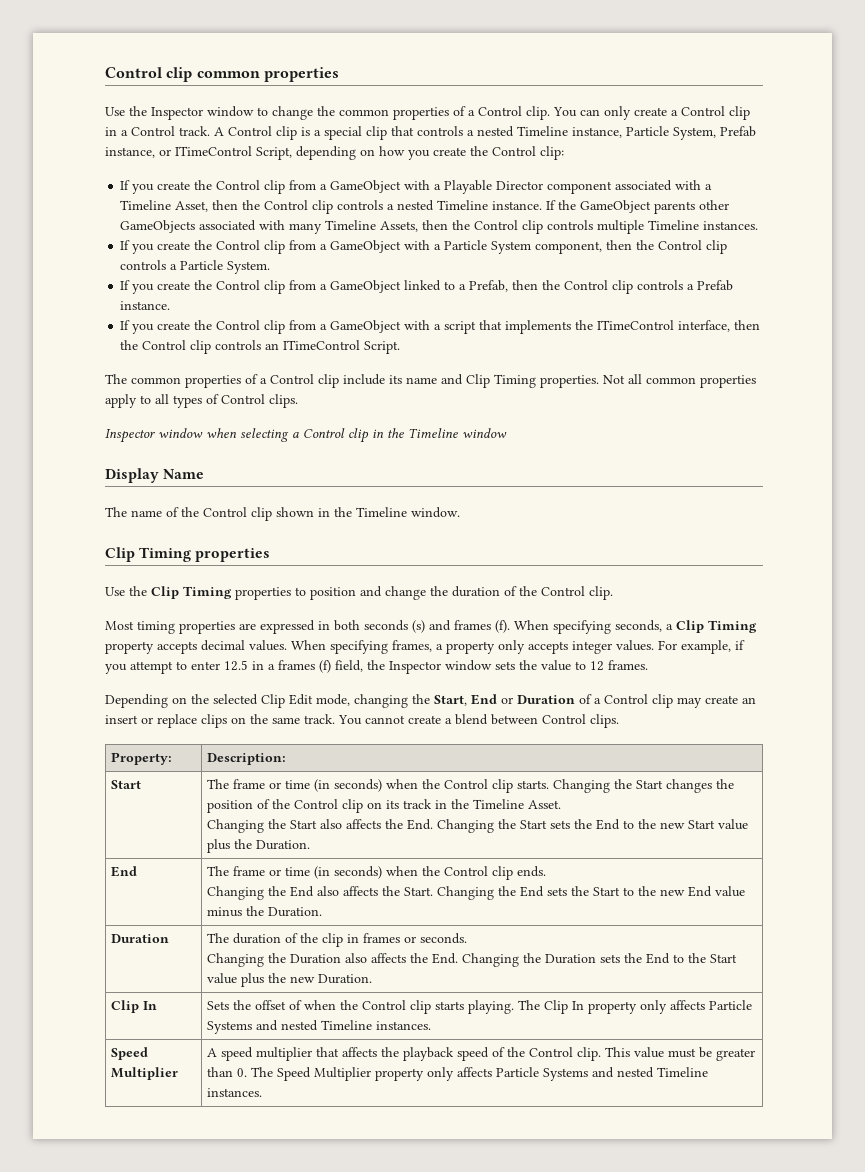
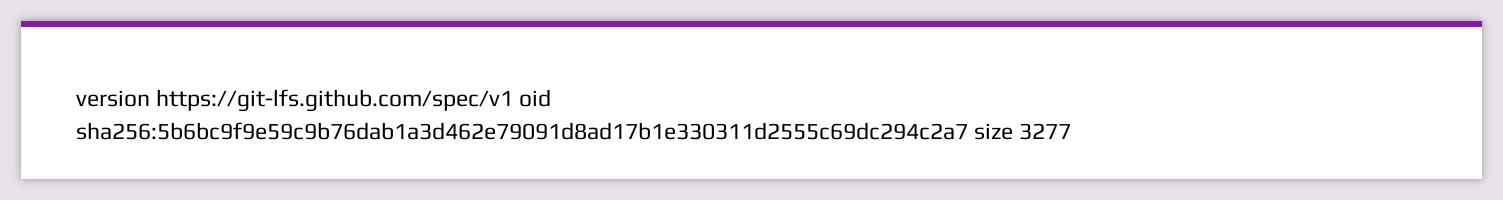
[105,67,339,82] [105,106,750,120] [105,126,756,140] [105,146,564,160] [120,180,713,194] [120,200,730,214] [120,220,759,234] [120,240,728,254] [120,260,271,274] [120,280,734,294] [120,301,171,310] [120,320,761,334] [120,340,401,354] [105,374,756,388] [105,394,298,408] [105,428,507,443] [105,468,205,483] [105,507,460,521] [105,547,271,562] [105,586,613,600] [105,620,757,634] [105,640,745,654] [105,660,648,674] [105,694,756,708] [105,714,619,728] [110,752,172,765] [206,753,286,765] [110,780,141,789] [206,779,734,793] [206,799,561,813] [206,819,748,833] [206,839,310,853] [110,866,137,877] [206,866,546,880] [206,886,745,900] [206,906,322,917] [110,934,169,943] [206,933,467,947] [206,953,737,967] [206,973,372,987] [110,1000,157,1013] [206,1000,752,1014] [206,1020,431,1034] [110,1047,148,1060] [110,1067,178,1080] [206,1047,755,1061] [206,1067,708,1081] [206,1088,262,1097] Control clip common properties // Use the Inspector window to change the common properties of a Control clip. You can only create a Control clip in a Control track. A Control clip is a special clip that controls a nested Timeline instance, Particle System, Prefab instance, or ITimeControl Script, depending on how you create the Control clip: // If you create the Control clip from a GameObject with a Playable Director component associated with a Timeline Asset, then the Control clip controls a nested Timeline instance. If the GameObject parents other GameObjects associated with many Timeline Assets, then the Control clip controls multiple Timeline instances. // If you create the Control clip from a GameObject with a Particle System component, then the Control clip controls a Particle System. // If you create the Control clip from a GameObject linked to a Prefab, then the Control clip controls a Prefab instance. // If you create the Control clip from a GameObject with a script that implements the ITimeControl interface, then the Control clip controls an ITimeControl Script. // The common properties of a Control clip include its name and Clip Timing properties. Not all common properties apply to all types of Control clips. // Inspector window when selecting a Control clip in the Timeline window // Display Name // The name of the Control clip shown in the Timeline window. // Clip Timing properties // Use the Clip Timing properties to position and change the duration of the Control clip. // Most timing properties are expressed in both seconds (s) and frames (f). When specifying seconds, a Clip Timing property accepts decimal values. When specifying frames, a property only accepts integer values. For example, if you attempt to enter 12.5 in a frames (f) field, the Inspector window sets the value to 12 frames. // Depending on the selected Clip Edit mode, changing the Start, End or Duration of a Control clip may create an insert or replace clips on the same track. You cannot create a blend between Control clips. // Property: | Description: // Start | The frame or time (in seconds) when the Control clip starts. Changing the Start changes the position of the Control clip on its track in the Timeline Asset. // Changing the Start also affects the End. Changing the Start sets the End to the new Start value plus the Duration. // End | The frame or time (in seconds) when the Control clip ends. // Changing the End also affects the Start. Changing the End sets the Start to the new End value minus the Duration. // Duration | The duration of the clip in frames or seconds. // Changing the Duration also affects the End. Changing the Duration sets the End to the Start value plus the new Duration. // Clip In | Sets the offset of when the Control clip starts playing. The Clip In property only affects Particle Systems and nested Timeline instances. // Speed Multiplier | A speed multiplier that affects the playback speed of the Control clip. This value must be greater than 0. The Speed Multiplier property only affects Particle Systems and nested Timeline instances. -> [76,89,552,112] [76,122,1072,140] version https://git-lfs.github.com/spec/v1 oid sha256:5b6bc9f9e59c9b76dab1a3d462e79091d8ad17b1e330311d2555c69dc294c2a7 size 3277

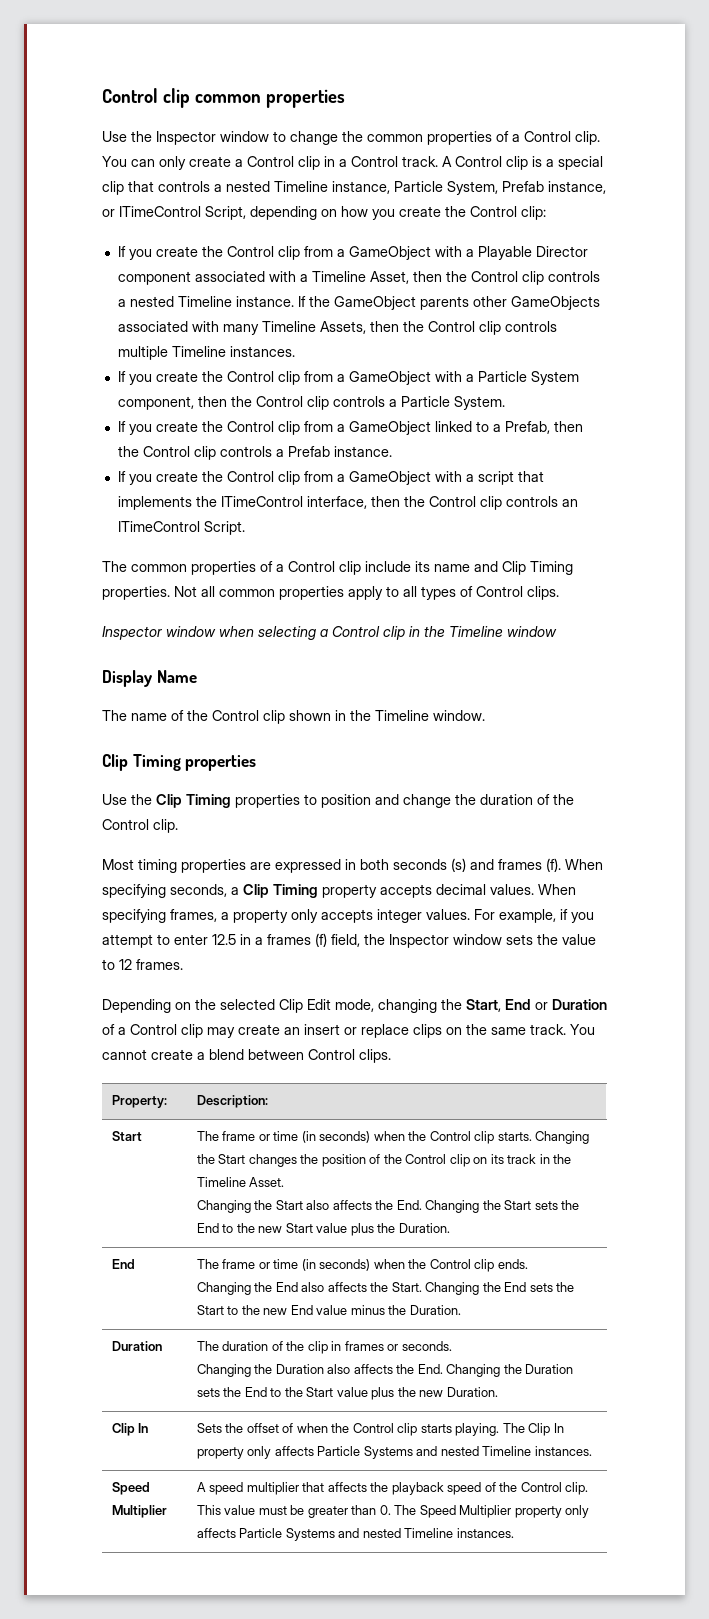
[76,89,552,112] [76,122,1072,140] version https://git-lfs.github.com/spec/v1 oid sha256:5b6bc9f9e59c9b76dab1a3d462e79091d8ad17b1e330311d2555c69dc294c2a7 size 3277 -> [102,88,345,108] [102,131,600,145] [102,156,603,170] [102,181,606,195] [102,206,546,220] [117,246,588,260] [117,271,600,285] [117,296,600,310] [117,321,557,335] [117,346,295,360] [117,371,579,385] [117,396,505,410] [117,421,583,435] [117,446,392,460] [117,471,544,485] [117,496,578,510] [117,521,245,535] [102,561,573,575] [102,586,559,600] [102,626,557,640] [102,670,197,687] [102,710,485,724] [102,754,257,771] [102,794,574,808] [102,819,178,833] [102,858,603,873] [102,884,576,898] [102,909,594,923] [102,933,596,948] [102,959,183,970] [102,999,607,1013] [102,1024,595,1038] [102,1049,391,1063] [111,1095,167,1108] [196,1095,268,1108] [111,1131,142,1141] [196,1131,590,1144] [196,1154,572,1167] [196,1177,285,1187] [196,1200,580,1213] [196,1223,450,1236] [111,1259,135,1269] [196,1259,528,1272] [196,1282,575,1295] [196,1305,461,1315] [111,1341,162,1351] [196,1341,452,1354] [196,1364,574,1377] [196,1387,498,1400] [111,1423,149,1436] [196,1423,564,1436] [196,1446,592,1459] [111,1482,150,1495] [111,1505,167,1518] [196,1482,589,1495] [196,1505,590,1518] [196,1528,514,1541] Control clip common properties // Use the Inspector window to change the common properties of a Control clip. You can only create a Control clip in a Control track. A Control clip is a special clip that controls a nested Timeline instance, Particle System, Prefab instance, or ITimeControl Script, depending on how you create the Control clip: // If you create the Control clip from a GameObject with a Playable Director component associated with a Timeline Asset, then the Control clip controls a nested Timeline instance. If the GameObject parents other GameObjects associated with many Timeline Assets, then the Control clip controls multiple Timeline instances. // If you create the Control clip from a GameObject with a Particle System component, then the Control clip controls a Particle System. // If you create the Control clip from a GameObject linked to a Prefab, then the Control clip controls a Prefab instance. // If you create the Control clip from a GameObject with a script that implements the ITimeControl interface, then the Control clip controls an ITimeControl Script. // The common properties of a Control clip include its name and Clip Timing properties. Not all common properties apply to all types of Control clips. // Inspector window when selecting a Control clip in the Timeline window // Display Name // The name of the Control clip shown in the Timeline window. // Clip Timing properties // Use the Clip Timing properties to position and change the duration of the Control clip. // Most timing properties are expressed in both seconds (s) and frames (f). When specifying seconds, a Clip Timing property accepts decimal values. When specifying frames, a property only accepts integer values. For example, if you attempt to enter 12.5 in a frames (f) field, the Inspector window sets the value to 12 frames. // Depending on the selected Clip Edit mode, changing the Start, End or Duration of a Control clip may create an insert or replace clips on the same track. You cannot create a blend between Control clips. // Property: | Description: // Start | The frame or time (in seconds) when the Control clip starts. Changing the Start changes the position of the Control clip on its track in the Timeline Asset. // Changing the Start also affects the End. Changing the Start sets the End to the new Start value plus the Duration. // End | The frame or time (in seconds) when the Control clip ends. // Changing the End also affects the Start. Changing the End sets the Start to the new End value minus the Duration. // Duration | The duration of the clip in frames or seconds. // Changing the Duration also affects the End. Changing the Duration sets the End to the Start value plus the new Duration. // Clip In | Sets the offset of when the Control clip starts playing. The Clip In property only affects Particle Systems and nested Timeline instances. // Speed Multiplier | A speed multiplier that affects the playback speed of the Control clip. This value must be greater than 0. The Speed Multiplier property only affects Particle Systems and nested Timeline instances.

